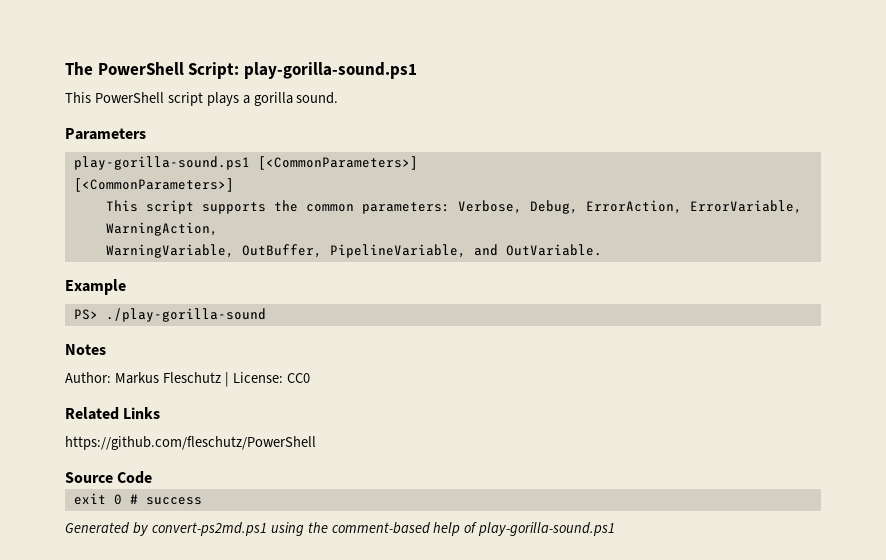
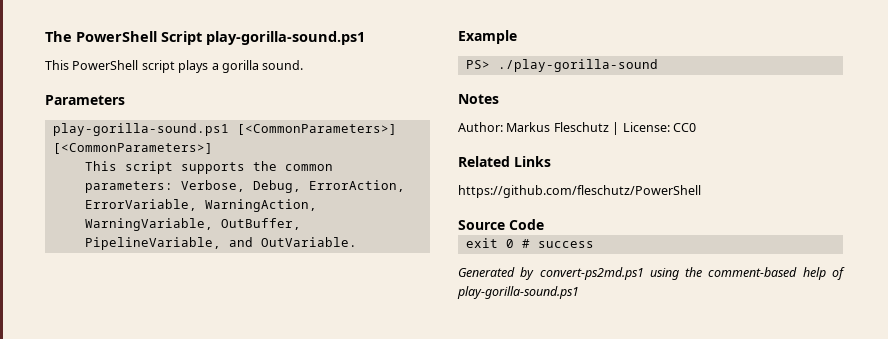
[188,62,240,79] Script: -> [161,31,202,45] Script

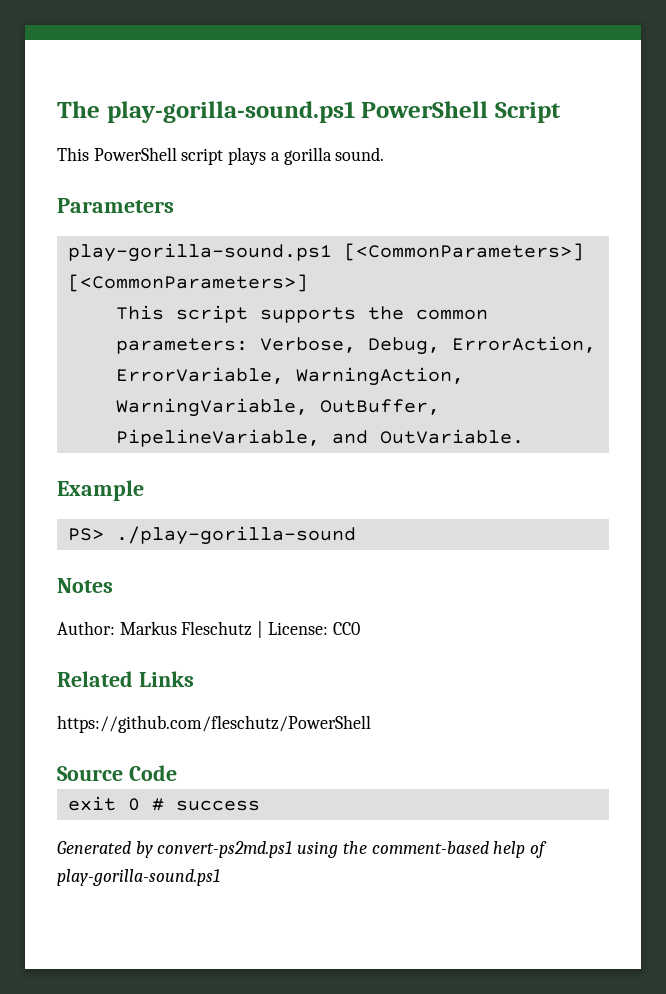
(72, 36) none -> [106,101,355,123] play-gorilla-sound.ps1
[206,31,365,45] play-gorilla-sound.ps1 -> (561, 112) none

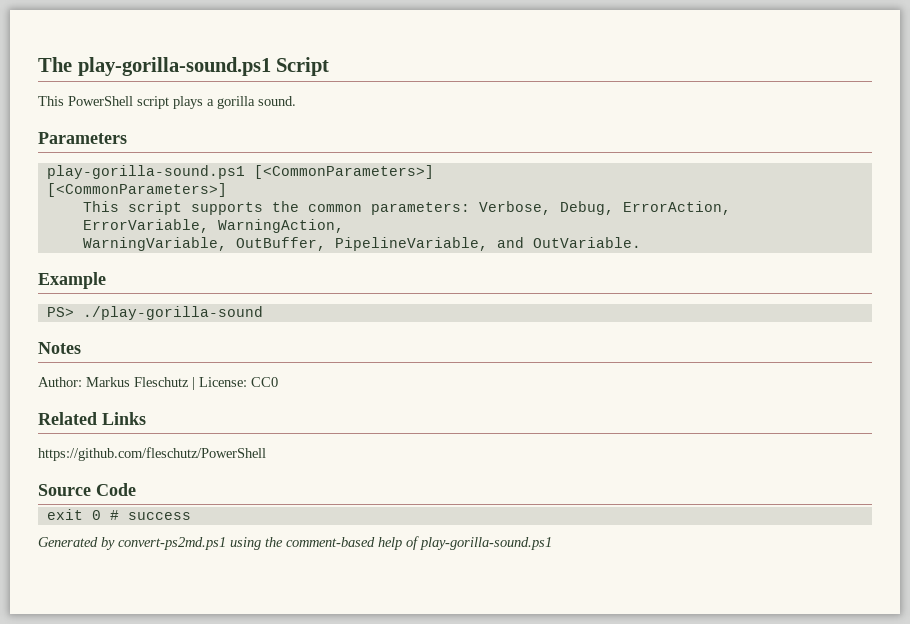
[361,101,489,118] PowerShell -> (271, 66) none

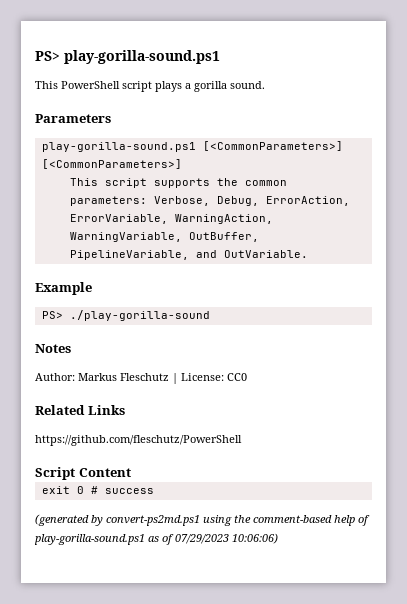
[38,57,330,76] The play-gorilla-sound.ps1 Script -> [35,50,220,64] PS> play-gorilla-sound.ps1
[38,483,136,496] Source Code -> [35,467,131,480] Script Content
[38,537,98,547] Generated -> [35,514,89,526] (generated
(552, 543) none -> [148,533,278,545] as of 07/29/2023 10:06:06)

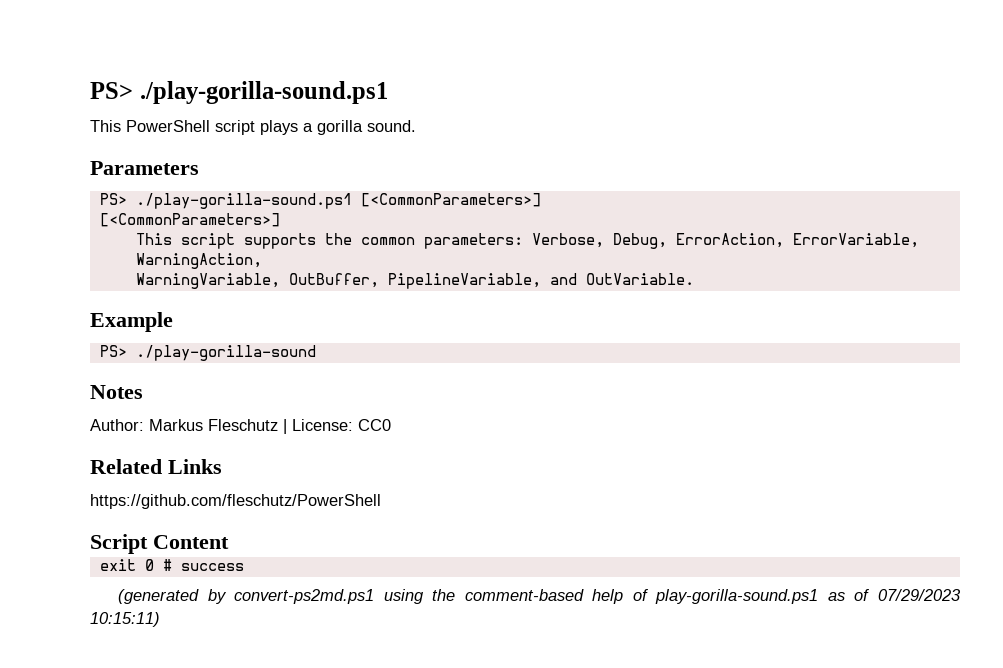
[35,50,220,64] PS> play-gorilla-sound.ps1 -> [90,81,388,104] PS> ./play-gorilla-sound.ps1
[41,142,196,152] play-gorilla-sound.ps1 -> [99,193,352,209] PS> ./play-gorilla-sound.ps1
[232,533,278,544] 10:06:06) -> [90,612,160,627] 10:15:11)

